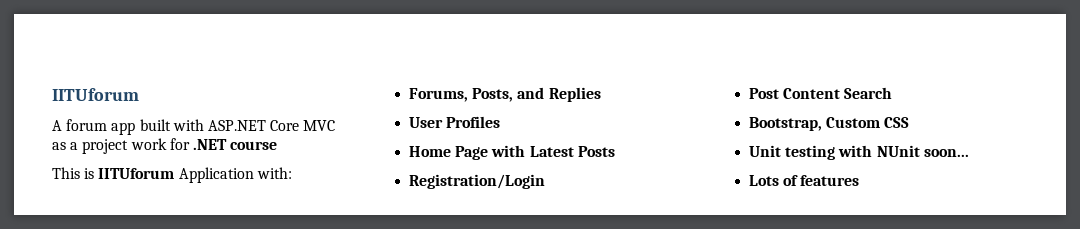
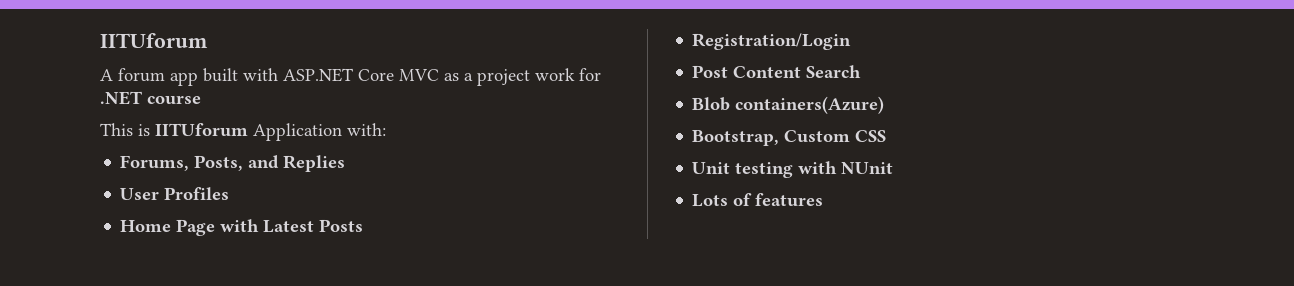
(893, 93) none -> [692,96,885,114] // Blob containers(Azure)
[923,149,969,157] soon... -> (894, 168) none

